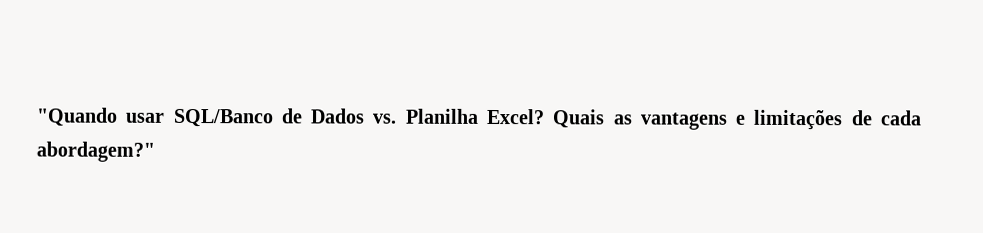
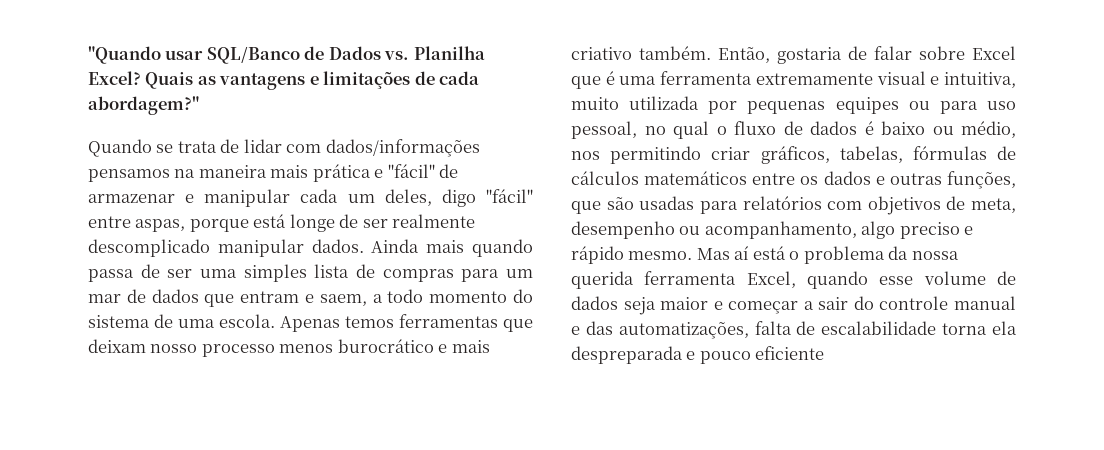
(155, 151) none -> [88,139,480,157] [88,164,459,182] [88,189,533,207] [88,214,476,232] [88,239,533,257] [88,264,533,282] [88,289,533,307] [88,314,533,332] [88,339,490,357] [571,46,1016,64] [571,71,1016,89] [571,96,1016,114] [571,121,1016,139] [571,146,1016,164] [571,171,1016,189] [571,196,1016,215] [571,221,974,239] [571,246,959,264] [571,271,1016,289] [571,296,1016,315] [571,321,1017,339] [571,346,825,364] // Quando se trata de lidar com dados/informações pensamos na maneira mais prática e "fácil" de armazenar e manipular cada um deles, digo "fácil" entre aspas, porque está longe de ser realmente descomplicado manipular dados. Ainda mais quando passa de ser uma simples lista de compras para um mar de dados que entram e saem, a todo momento do sistema de uma escola. Apenas temos ferramentas que deixam nosso processo menos burocrático e mais criativo também. Então, gostaria de falar sobre Excel que é uma ferramenta extremamente visual e intuitiva, muito utilizada por pequenas equipes ou para uso pessoal, no qual o fluxo de dados é baixo ou médio, nos permitindo criar gráficos, tabelas, fórmulas de cálculos matemáticos entre os dados e outras funções, que são usadas para relatórios com objetivos de meta, desempenho ou acompanhamento, algo preciso e rápido mesmo. Mas aí está o problema da nossa querida ferramenta Excel, quando esse volume de dados seja maior e começar a sair do controle manual e das automatizações, falta de escalabilidade torna ela despreparada e pouco eficiente

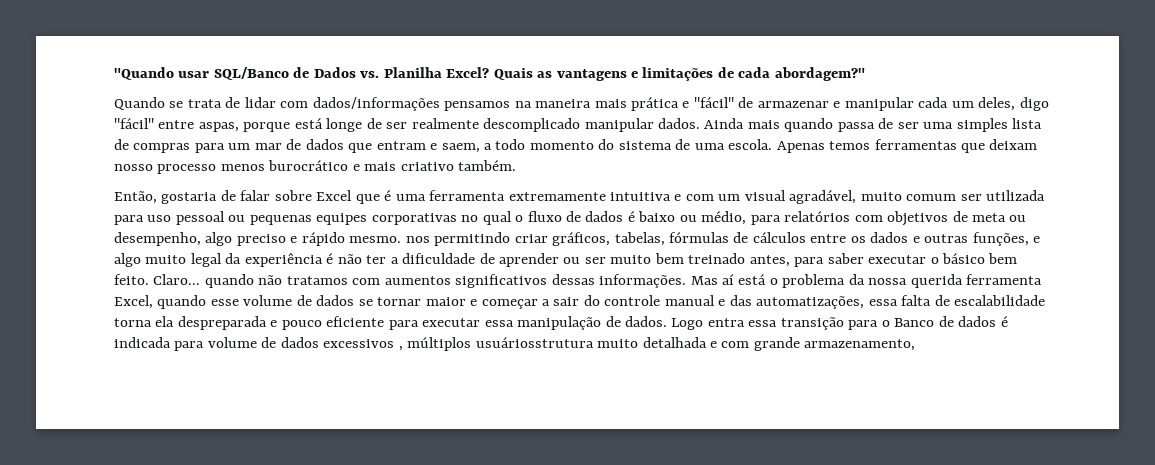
(711, 53) none -> (517, 165) //
[876,71,1016,88] [571,96,1016,114] [571,121,637,139] visual e intuitiva, muito utilizada por pequenas equipes ou para uso pessoal, -> [610,190,1046,204] [114,211,457,225] intuitiva e com um visual agradável, muito comum ser utilizada para uso pessoal ou pequenas equipes corporativas
(1016, 129) none -> [750,211,1027,226] [114,232,402,246] para relatórios com objetivos de meta ou desempenho, algo preciso e rápido mesmo.
[644,171,748,185] matemáticos -> (806, 237) none
[571,196,1016,215] [571,221,974,239] [571,246,693,264] que são usadas para relatórios com objetivos de meta, desempenho ou acompanhamento, algo preciso e rápido mesmo. -> [1033,236,1041,243] [114,253,1018,267] [114,274,687,288] e algo muito legal da experiência é não ter a dificuldade de aprender ou ser muito bem treinado antes, para saber executar o básico bem feito. Claro... quando não tratamos com aumentos significativos dessas informações.
[623,297,656,315] seja -> [358,297,422,306] se tornar
(749, 330) none -> [868,299,898,306] essa
(825, 353) none -> [388,316,1008,330] [114,337,916,351] para executar essa manipulação de dados. Logo entra essa transição para o Banco de dados é indicada para volume de dados excessivos , múltiplos usuáriosstrutura muito detalhada e com grande armazenamento,

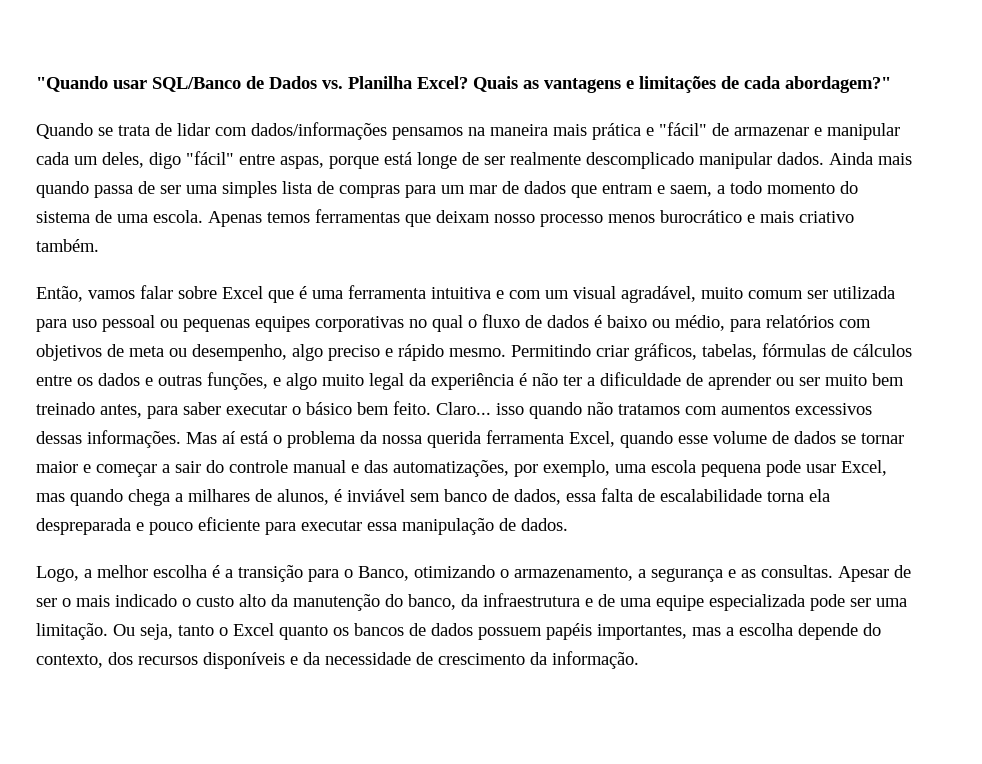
[161,190,236,204] gostaria de -> [88,290,135,299] vamos
[508,192,606,201] extremamente -> (426, 292) none
[405,232,511,246] nos permitindo -> [511,344,591,357] Permitindo
(201, 279) none -> [496,403,524,415] isso
[455,274,548,288] significativos -> [795,403,872,415] excessivos
(865, 302) none -> [514,460,887,477] [36,489,561,506] por exemplo, uma escola pequena pode usar Excel, mas quando chega a milhares de alunos, é inviável sem banco de dados,
[671,316,1008,330] [114,337,916,351] Logo entra essa transição para o Banco de dados é indicada para volume de dados excessivos , múltiplos usuáriosstrutura muito detalhada e com grande armazenamento, -> [36,565,911,582] [36,593,907,611] [36,623,881,640] [36,651,639,669] // Logo, a melhor escolha é a transição para o Banco, otimizando o armazenamento, a segurança e as consultas. Apesar de ser o mais indicado o custo alto da manutenção do banco, da infraestrutura e de uma equipe especializada pode ser uma limitação. Ou seja, tanto o Excel quanto os bancos de dados possuem papéis importantes, mas a escolha depende do contexto, dos recursos disponíveis e da necessidade de crescimento da informação.

